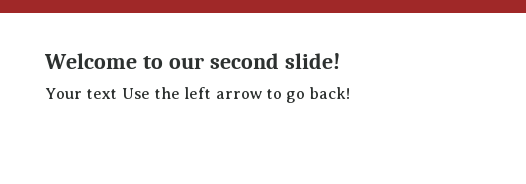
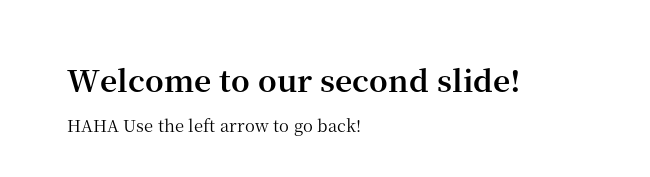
[45,88,118,99] Your text -> [67,120,119,132] HAHA

